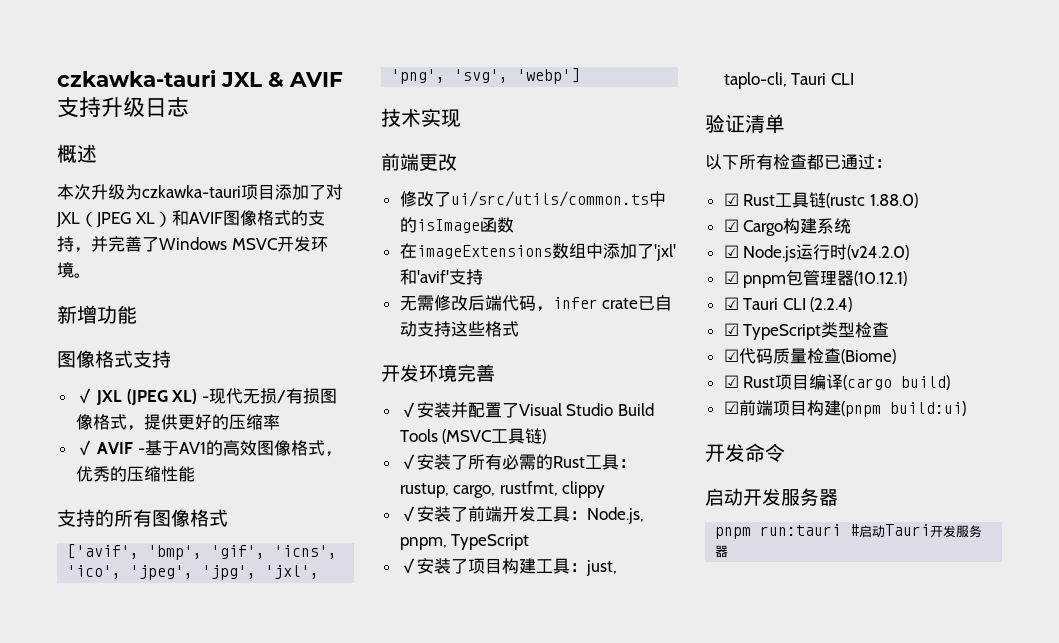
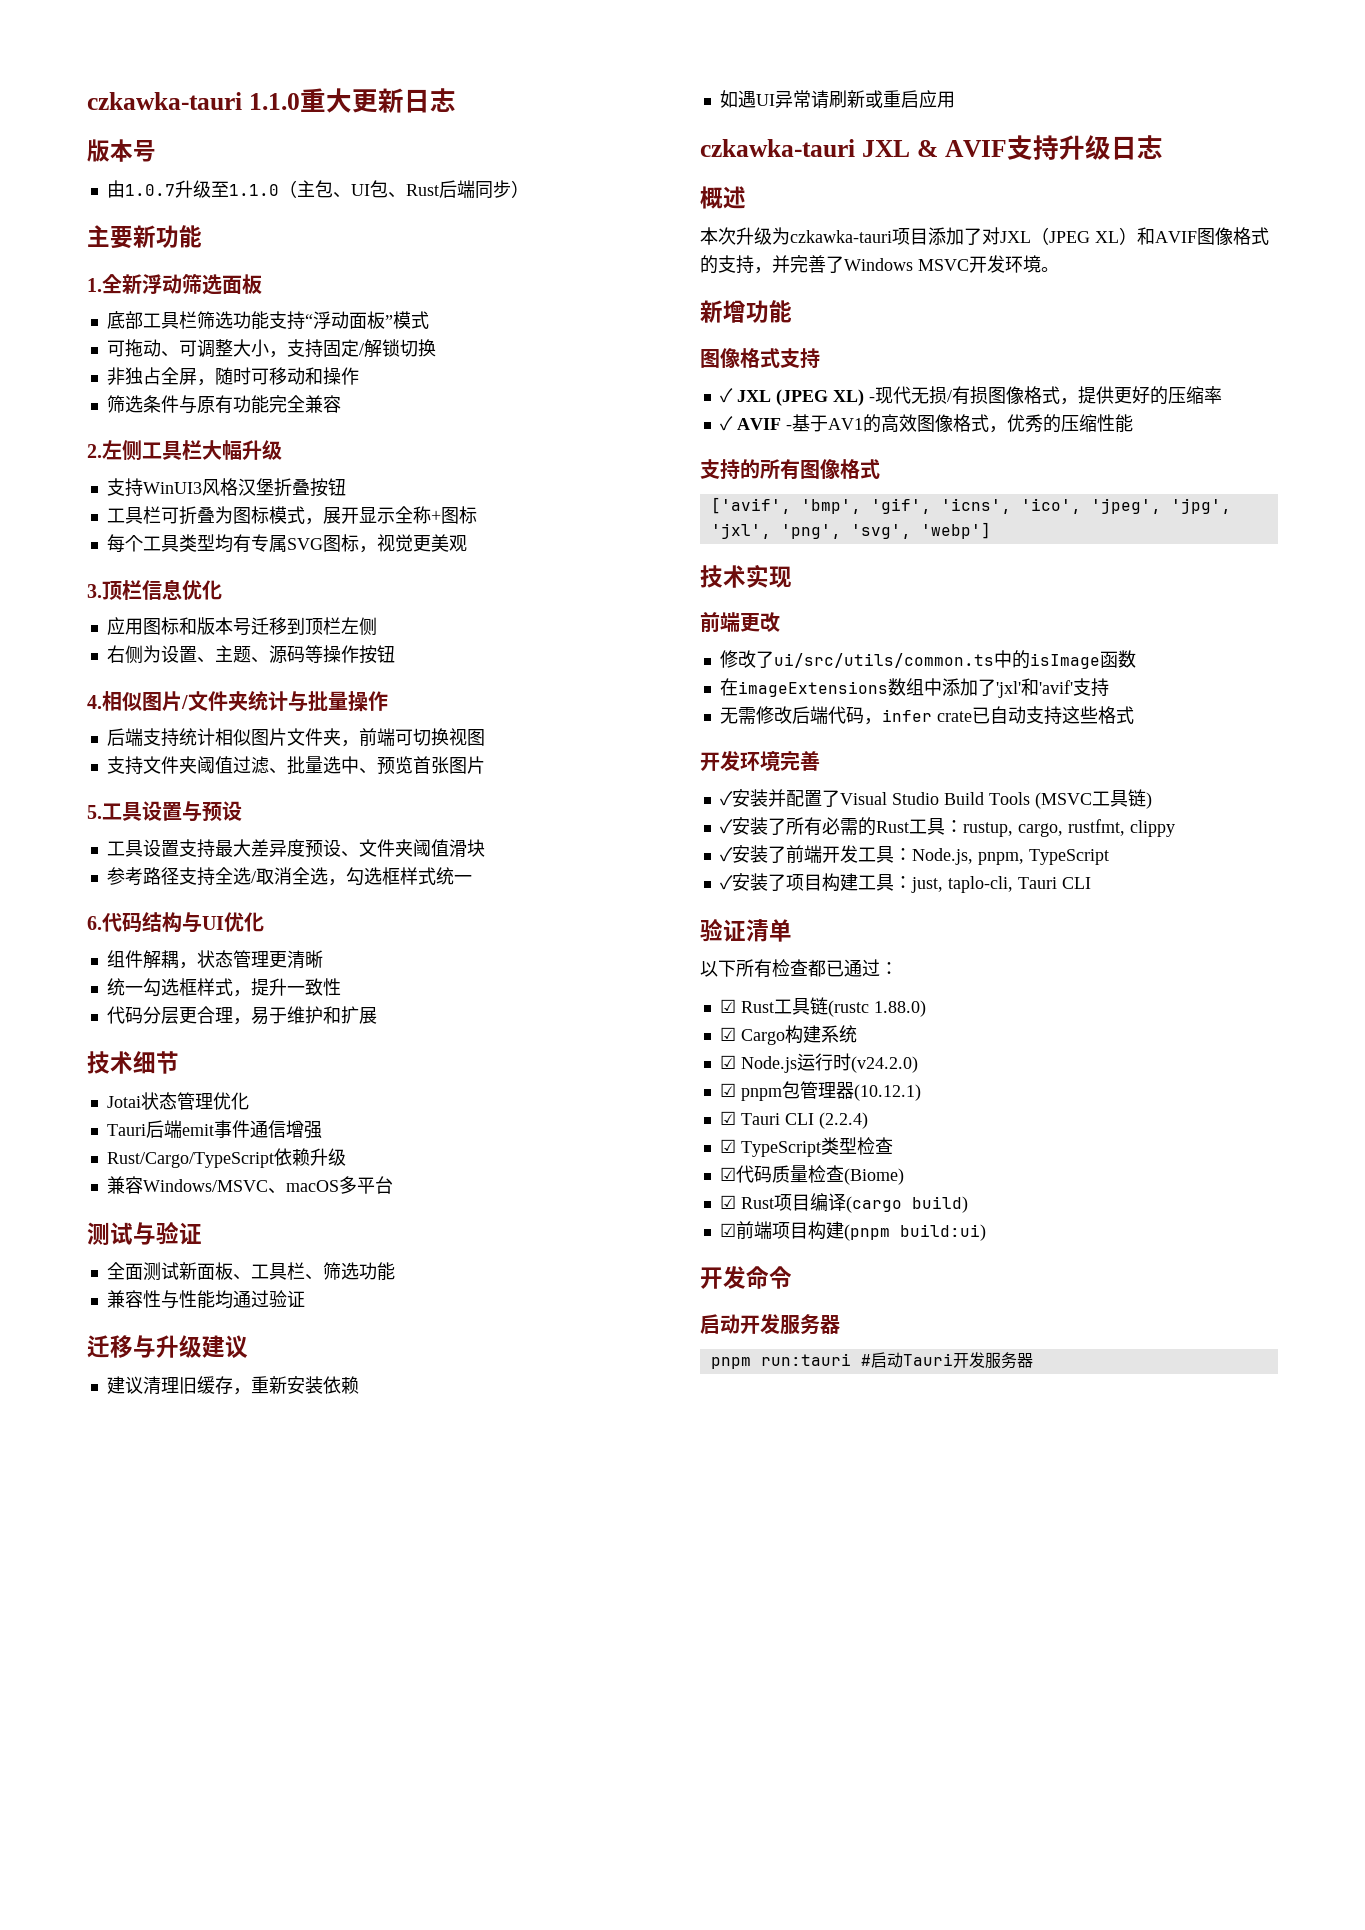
[57,70,216,87] czkawka-tauri -> [87,88,456,113] [87,139,156,162] [106,180,529,199] [87,225,202,249] [87,273,262,295] [106,311,429,330] [106,339,436,358] [106,367,359,386] [106,395,341,414] [87,440,282,461] [106,478,346,497] [106,506,477,525] [106,534,467,553] [87,579,222,600] [106,617,377,636] [106,645,395,664] [87,690,388,712] [106,728,485,747] [106,756,485,775] [87,801,242,822] [106,839,485,858] [106,867,472,886] [87,912,264,933] [106,950,323,969] [106,978,341,997] [106,1006,377,1025] [87,1051,179,1074] [106,1092,249,1110] [106,1120,322,1139] [106,1148,346,1168] [106,1176,393,1194] [87,1221,202,1245] [106,1262,395,1281] [106,1290,305,1309] [87,1335,248,1359] [106,1376,359,1395] [719,90,955,109] [700,139,855,157] czkawka-tauri 1.1.0重大更新日志 // 版本号 // 由1.0.7升级至1.1.0（主包、UI包、Rust后端同步） // 主要新功能 // 1.全新浮动筛选面板 // 底部工具栏筛选功能支持“浮动面板”模式 // 可拖动、可调整大小，支持固定/解锁切换 // 非独占全屏，随时可移动和操作 // 筛选条件与原有功能完全兼容 // 2.左侧工具栏大幅升级 // 支持WinUI3风格汉堡折叠按钮 // 工具栏可折叠为图标模式，展开显示全称+图标 // 每个工具类型均有专属SVG图标，视觉更美观 // 3.顶栏信息优化 // 应用图标和版本号迁移到顶栏左侧 // 右侧为设置、主题、源码等操作按钮 // 4.相似图片/文件夹统计与批量操作 // 后端支持统计相似图片文件夹，前端可切换视图 // 支持文件夹阈值过滤、批量选中、预览首张图片 // 5.工具设置与预设 // 工具设置支持最大差异度预设、文件夹阈值滑块 // 参考路径支持全选/取消全选，勾选框样式统一 // 6.代码结构与UI优化 // 组件解耦，状态管理更清晰 // 统一勾选框样式，提升一致性 // 代码分层更合理，易于维护和扩展 // 技术细节 // Jotai状态管理优化 // Tauri后端emit事件通信增强 // Rust/Cargo/TypeScript依赖升级 // 兼容Windows/MSVC、macOS多平台 // 测试与验证 // 全面测试新面板、工具栏、筛选功能 // 兼容性与性能均通过验证 // 迁移与升级建议 // 建议清理旧缓存，重新安装依赖 // 如遇UI异常请刷新或重启应用 // czkawka-tauri

